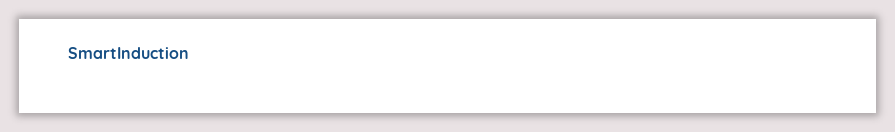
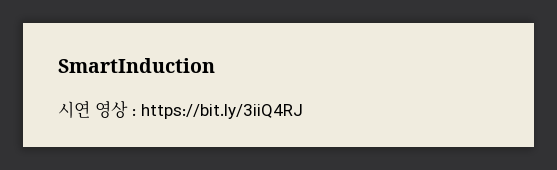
(189, 53) none -> [58,100,303,119] // 시연 영상 : https://bit.ly/3iiQ4RJ

